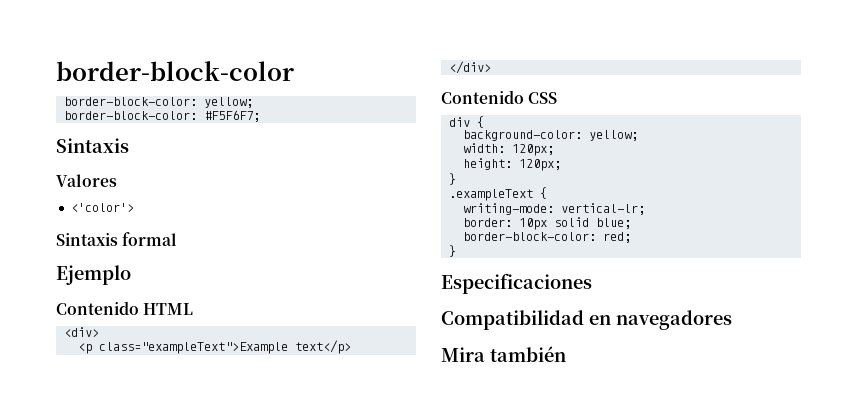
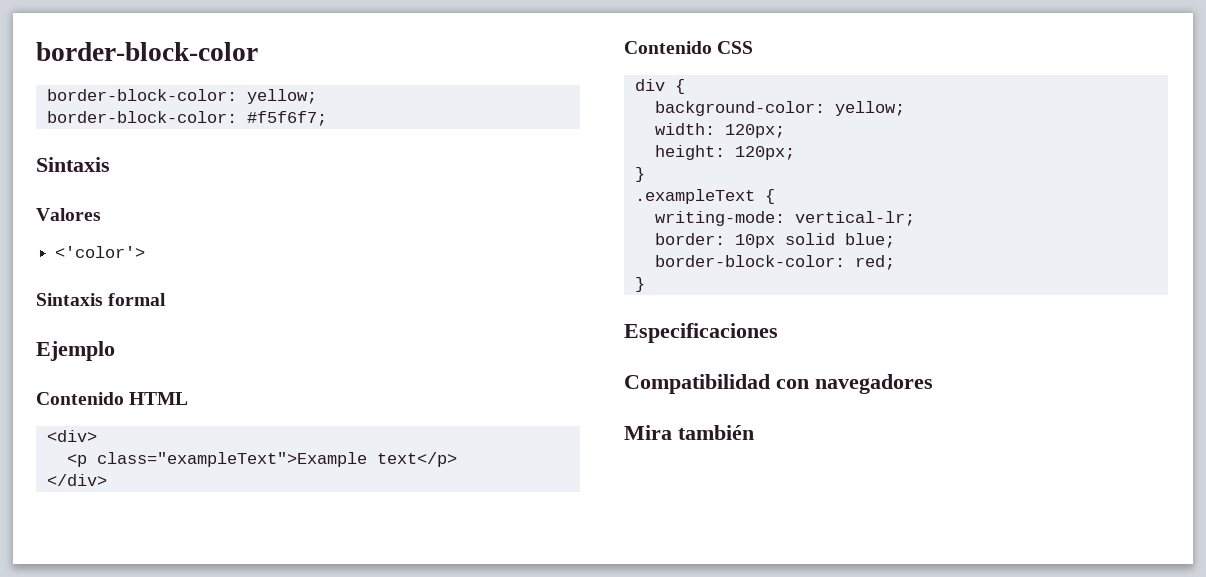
[204,110,261,122] #F5F6F7; -> [246,111,327,126] #f5f6f7;
[589,315,611,325] en -> [776,379,809,389] con

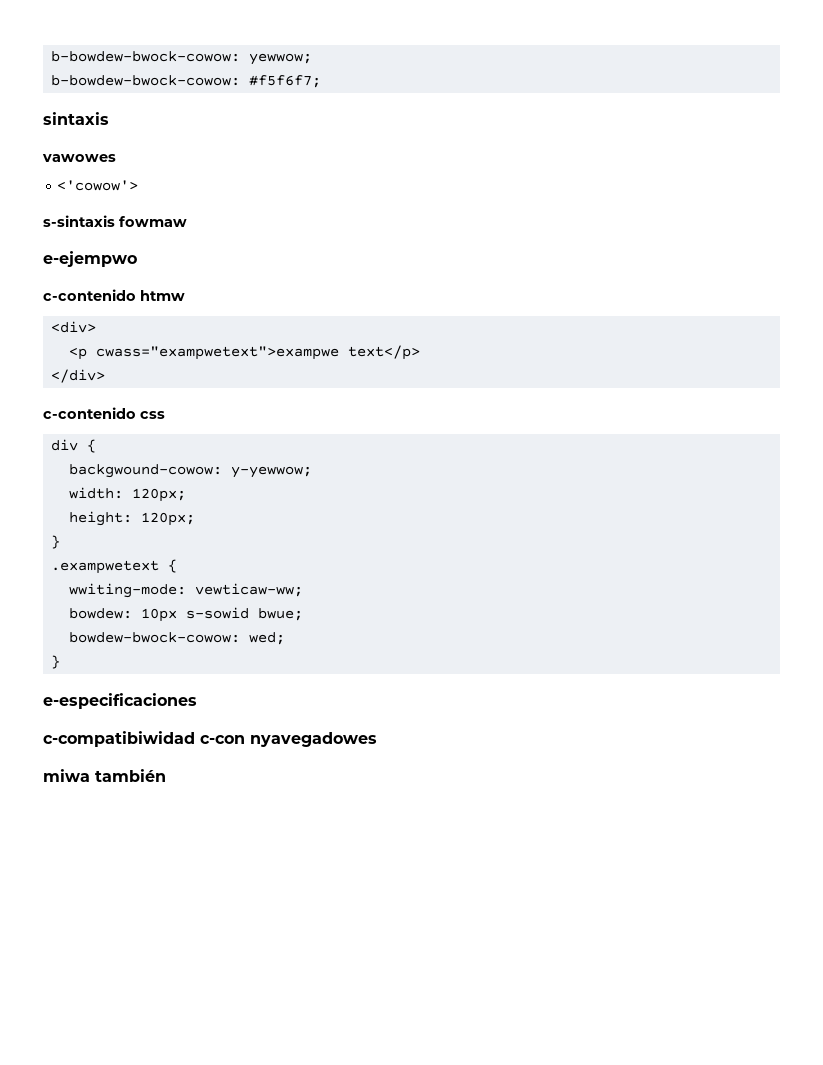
[36,42,258,61] [46,89,317,104] [46,111,327,126] [36,157,110,172] [36,208,101,221] [55,246,146,258] [36,293,167,306] [36,341,115,361] [36,392,189,405] border-block-color // border-block-color: yellow; // border-block-color: #f5f6f7; // Sintaxis // Valores // <'color'> // Sintaxis formal // Ejemplo // Contenido HTML -> [50,51,312,65] [50,75,321,88] [43,112,109,125] [42,154,116,162] [56,180,138,191] [43,215,187,227] [43,251,137,267] [43,289,185,301] b-bowdew-bwock-cowow: yewwow; // b-bowdew-bwock-cowow: #f5f6f7; // sintaxis // vawowes // <'cowow'> // s-sintaxis fowmaw // e-ejempwo // c-contenido htmw
[96,452,367,467] class="exampleText">Example -> [95,346,339,360] cwass="exampwetext">exampwe
[624,41,754,54] Contenido CSS -> [43,407,165,419] c-contenido css
[654,101,905,116] background-color: yellow; -> [68,464,312,478] backgwound-cowow: y-yewwow;
[634,189,775,204] [654,211,915,226] [654,233,895,248] [654,255,895,270] [634,277,645,292] [624,323,778,343] [624,374,933,394] [624,425,672,440] .exampleText { // writing-mode: vertical-lr; // border: 10px solid blue; // border-block-color: red; // } // Especificaciones // Compatibilidad con navegadores // Mira -> [50,559,177,574] [68,583,303,598] [68,607,303,622] [68,632,285,645] [50,655,60,669] [43,693,197,709] [43,731,377,747] [43,769,90,782] .exampwetext { // wwiting-mode: vewticaw-ww; // bowdew: 10px s-sowid bwue; // bowdew-bwock-cowow: wed; // } // e-especificaciones // c-compatibiwidad c-con nyavegadowes // miwa

